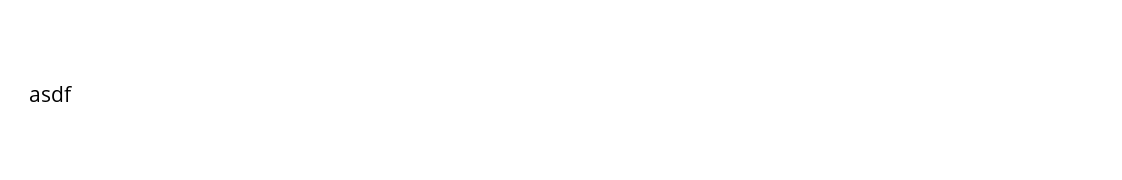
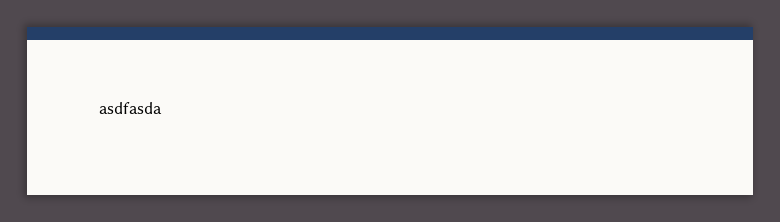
[29,86,73,102] asdf -> [99,102,162,114] asdfasda

